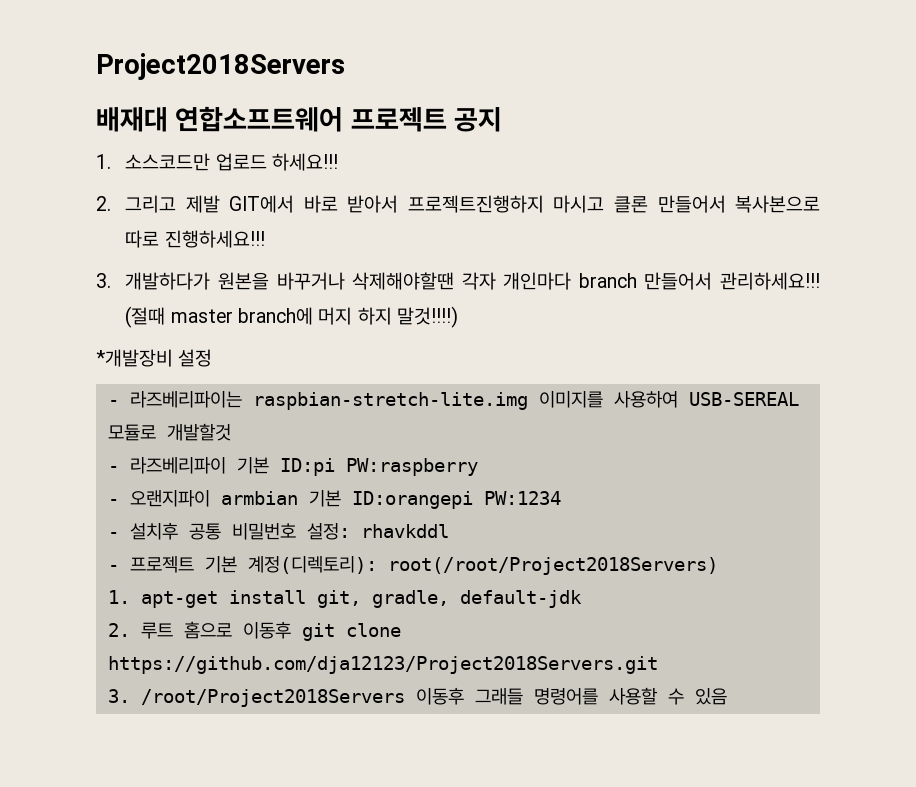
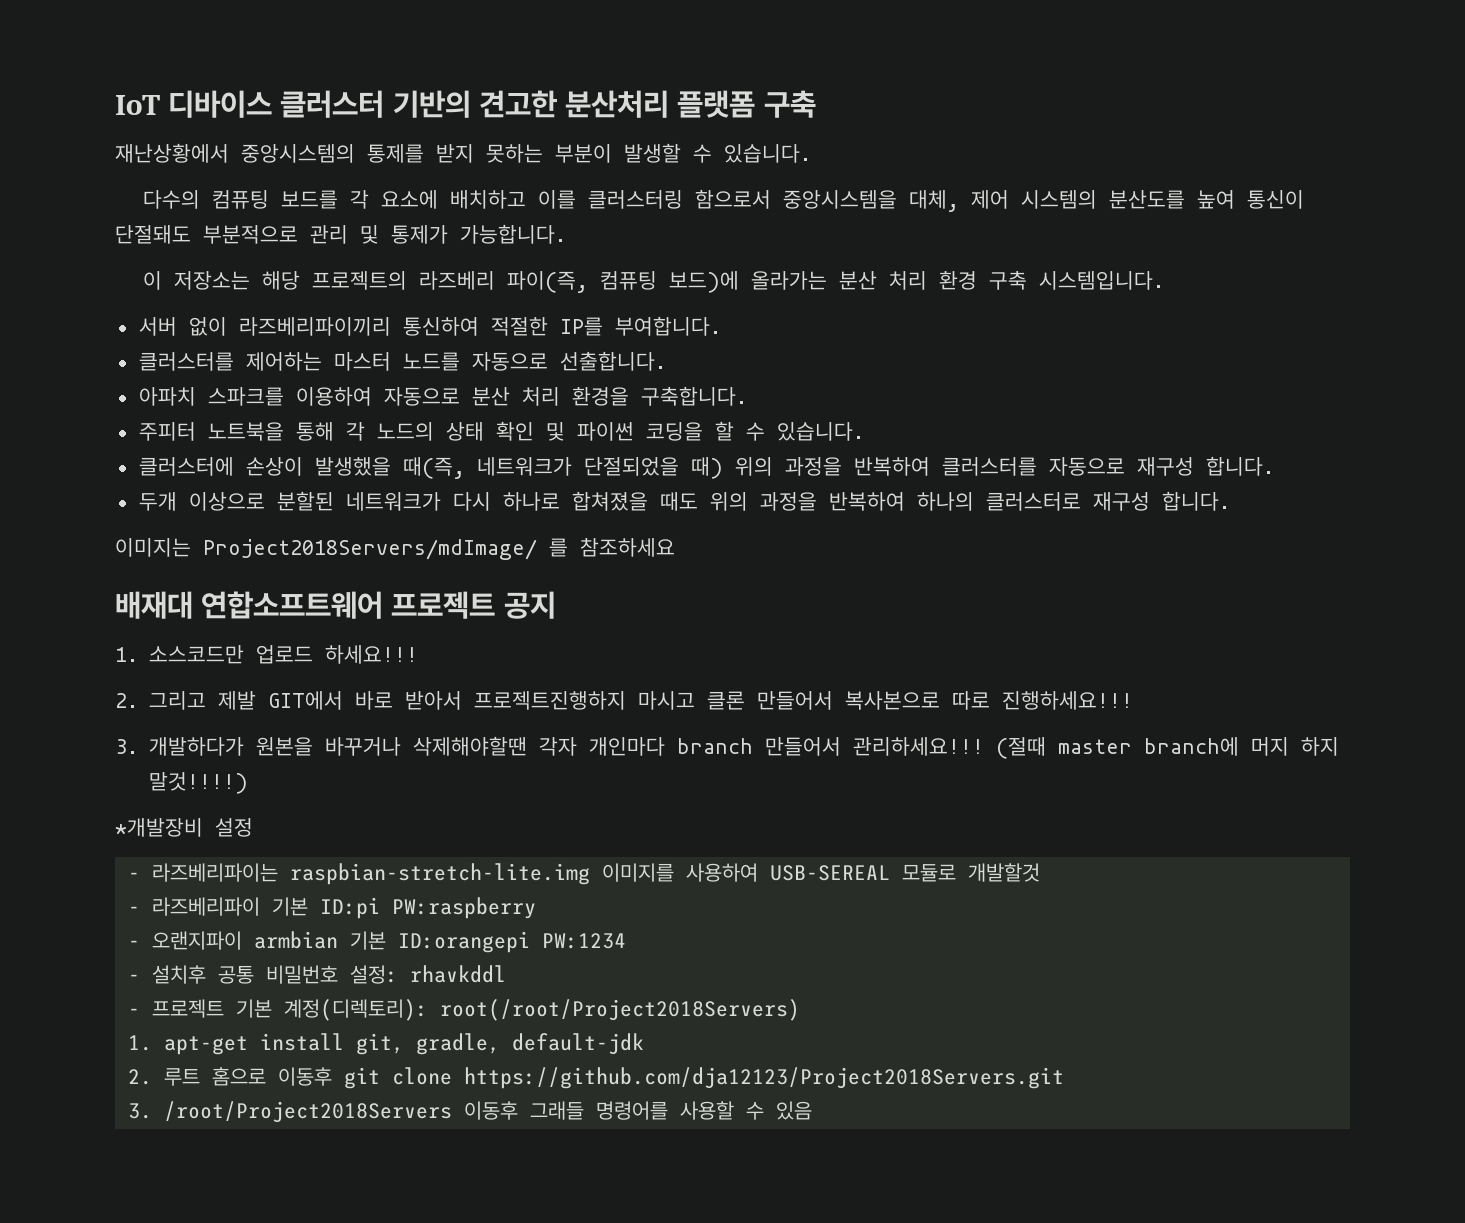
[96,53,345,80] Project2018Servers -> [115,90,816,118] [115,143,811,163] [143,189,1305,212] [115,224,566,244] [143,270,1165,293] [138,316,721,336] [138,351,666,371] [138,386,747,406] [138,421,864,441] [138,456,1274,479] [138,491,1230,511] [115,537,675,560] IoT 디바이스 클러스터 기반의 견고한 분산처리 플랫폼 구축 // 재난상황에서 중앙시스템의 통제를 받지 못하는 부분이 발생할 수 있습니다. // 다수의 컴퓨팅 보드를 각 요소에 배치하고 이를 클러스터링 함으로서 중앙시스템을 대체, 제어 시스템의 분산도를 높여 통신이 단절돼도 부분적으로 관리 및 통제가 가능합니다. // 이 저장소는 해당 프로젝트의 라즈베리 파이(즉, 컴퓨팅 보드)에 올라가는 분산 처리 환경 구축 시스템입니다. // 서버 없이 라즈베리파이끼리 통신하여 적절한 IP를 부여합니다. // 클러스터를 제어하는 마스터 노드를 자동으로 선출합니다. // 아파치 스파크를 이용하여 자동으로 분산 처리 환경을 구축합니다. // 주피터 노트북을 통해 각 노드의 상태 확인 및 파이썬 코딩을 할 수 있습니다. // 클러스터에 손상이 발생했을 때(즉, 네트워크가 단절되었을 때) 위의 과정을 반복하여 클러스터를 자동으로 재구성 합니다. // 두개 이상으로 분할된 네트워크가 다시 하나로 합쳐졌을 때도 위의 과정을 반복하여 하나의 클러스터로 재구성 합니다. // 이미지는 Project2018Servers/mdImage/ 를 참조하세요

